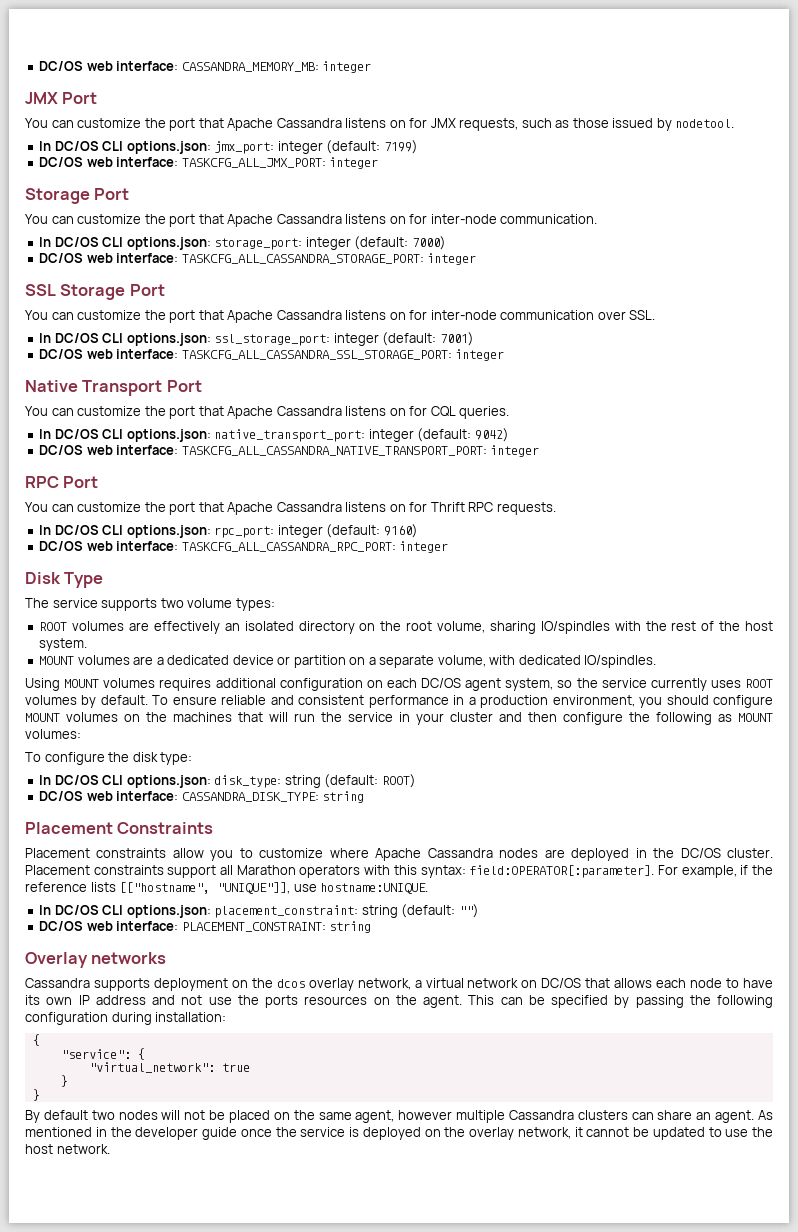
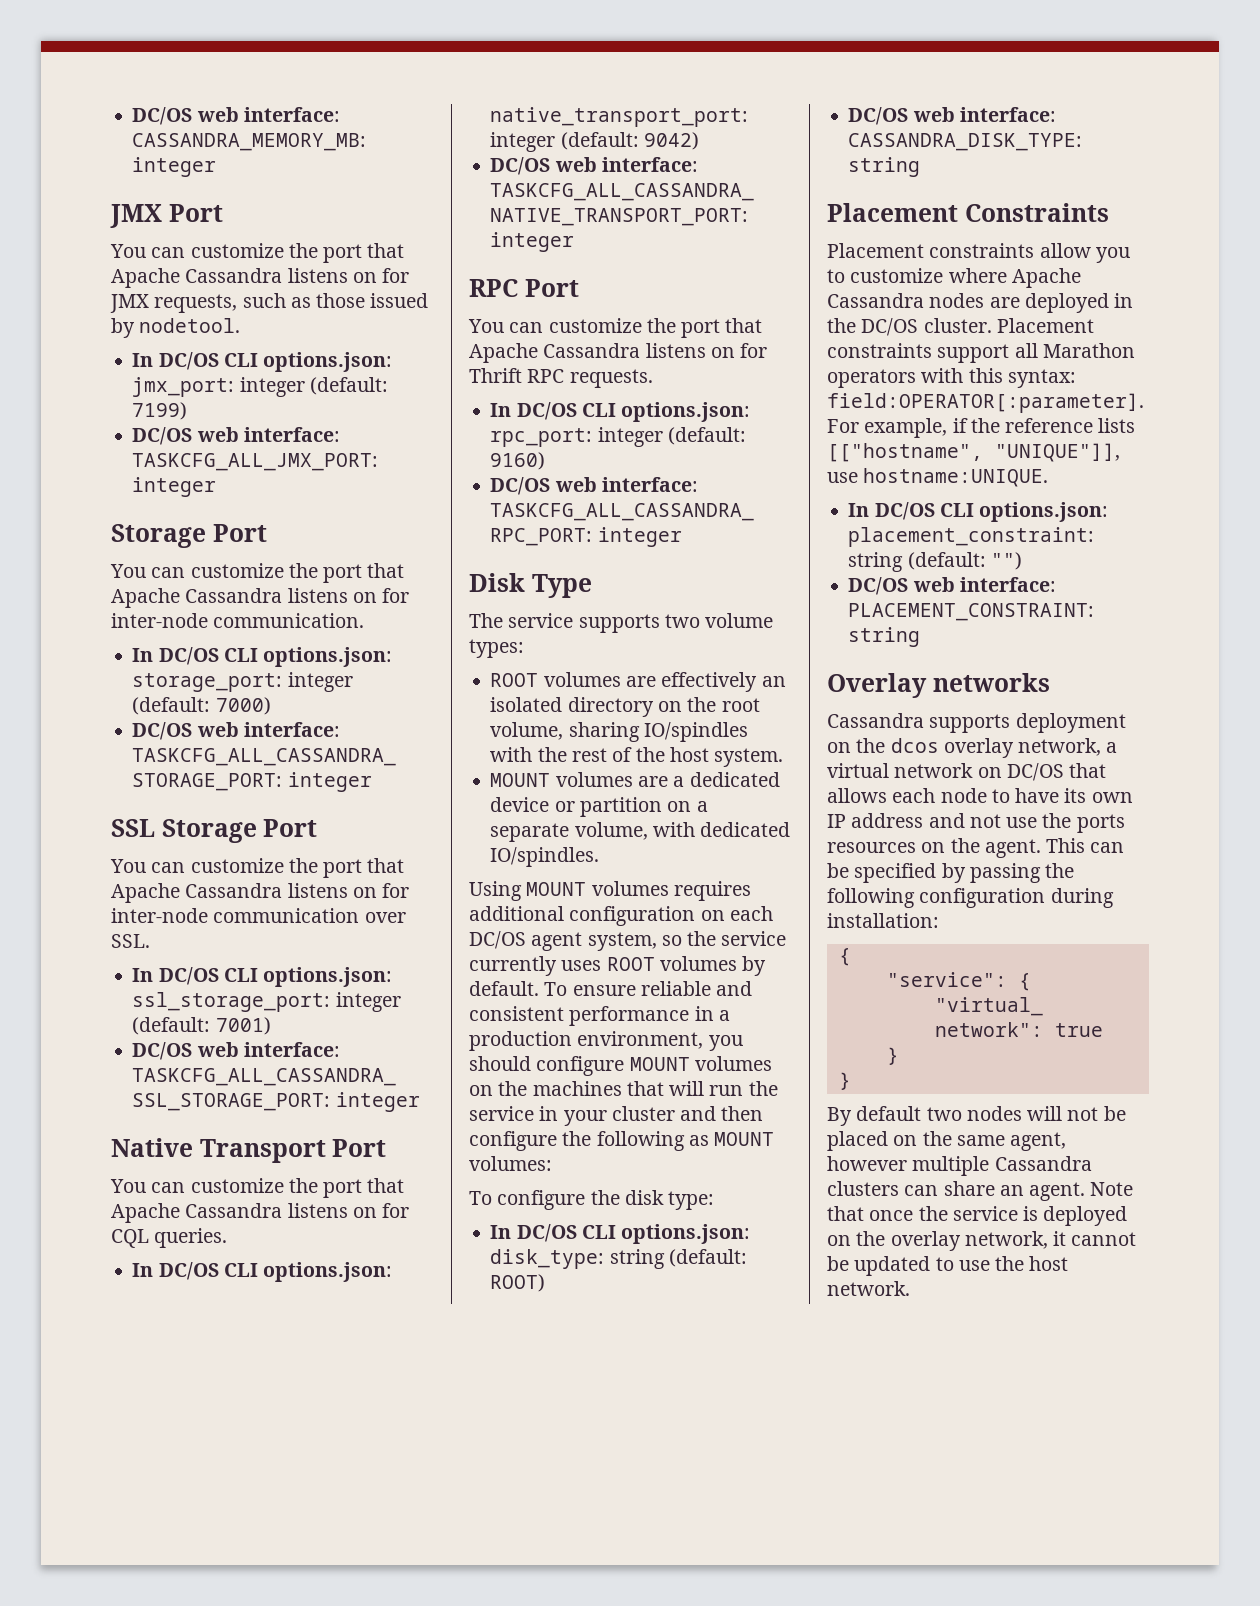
[758,1110,774,1120] [25,1127,237,1140] As mentioned in the developer guide -> [1090,1182,1134,1196] [827,1206,864,1221] Note that

